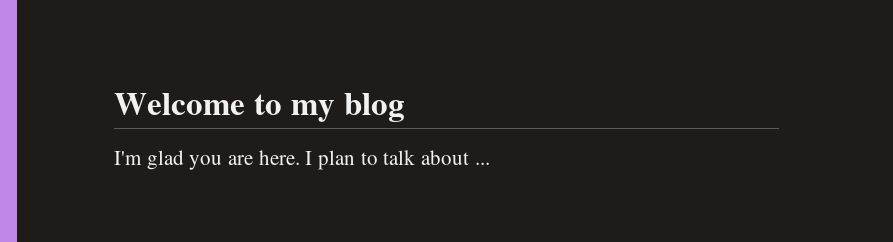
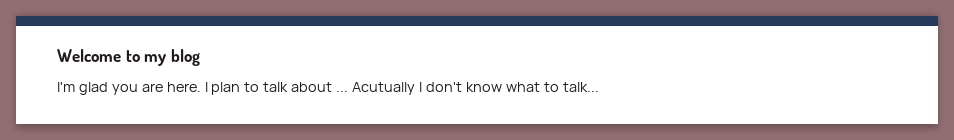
(490, 163) none -> [352,82,599,95] Acutually I don't know what to talk...

